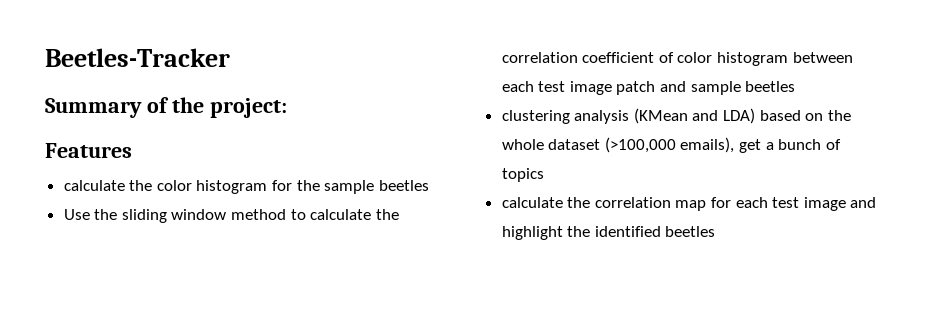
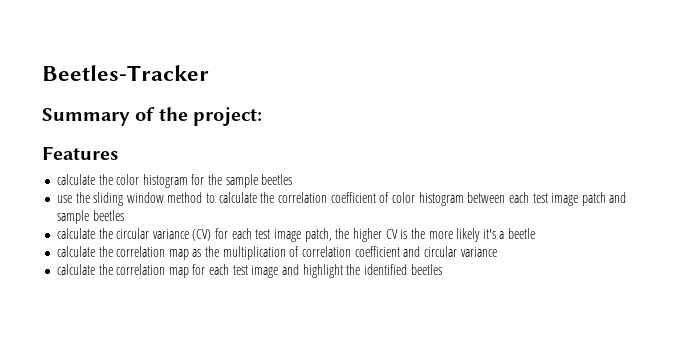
[63,209,90,220] Use -> [56,195,72,203] use
[501,108,851,124] [501,137,841,153] [501,168,544,182] clustering analysis (KMean and LDA) based on the whole dataset (>100,000 emails), get a bunch of topics -> [56,228,536,242] [56,246,497,260] calculate the circular variance (CV) for each test image patch, the higher CV is the more likely it's a beetle // calculate the correlation map as the multiplication of correlation coefficient and circular variance

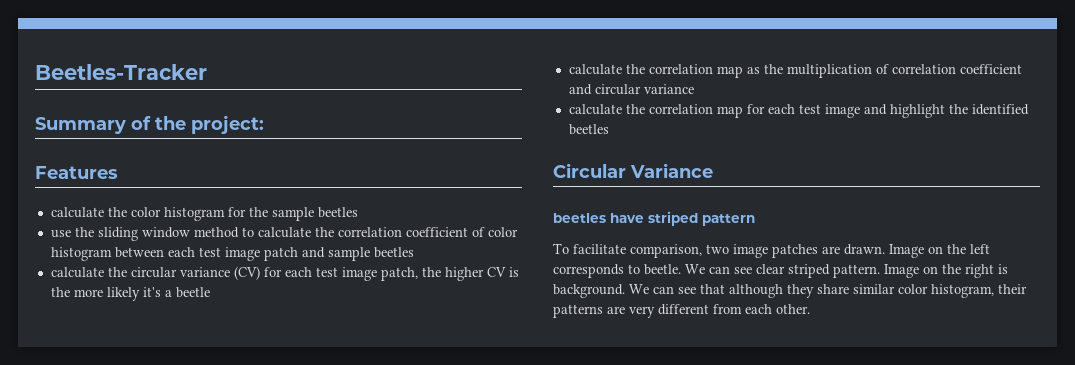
(442, 269) none -> [553,163,713,178] [553,211,755,226] [553,243,990,258] [553,264,1008,278] [553,284,1027,298] [553,304,810,318] // Circular Variance // beetles have striped pattern // To facilitate comparison, two image patches are drawn. Image on the left corresponds to beetle. We can see clear striped pattern. Image on the right is background. We can see that although they share similar color histogram, their patterns are very different from each other.

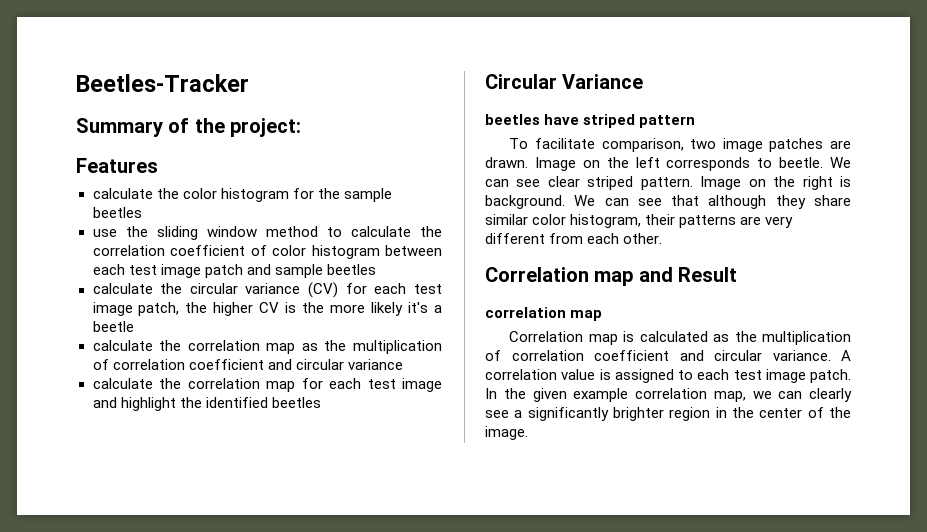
(810, 309) none -> [485,267,738,286] [485,307,603,321] [509,331,851,345] [485,350,851,361] [485,369,851,383] [485,388,852,402] [485,407,851,421] [485,426,528,440] // Correlation map and Result // correlation map // Correlation map is calculated as the multiplication of correlation coefficient and circular variance. A correlation value is assigned to each test image patch. In the given example correlation map, we can clearly see a significantly brighter region in the center of the image.

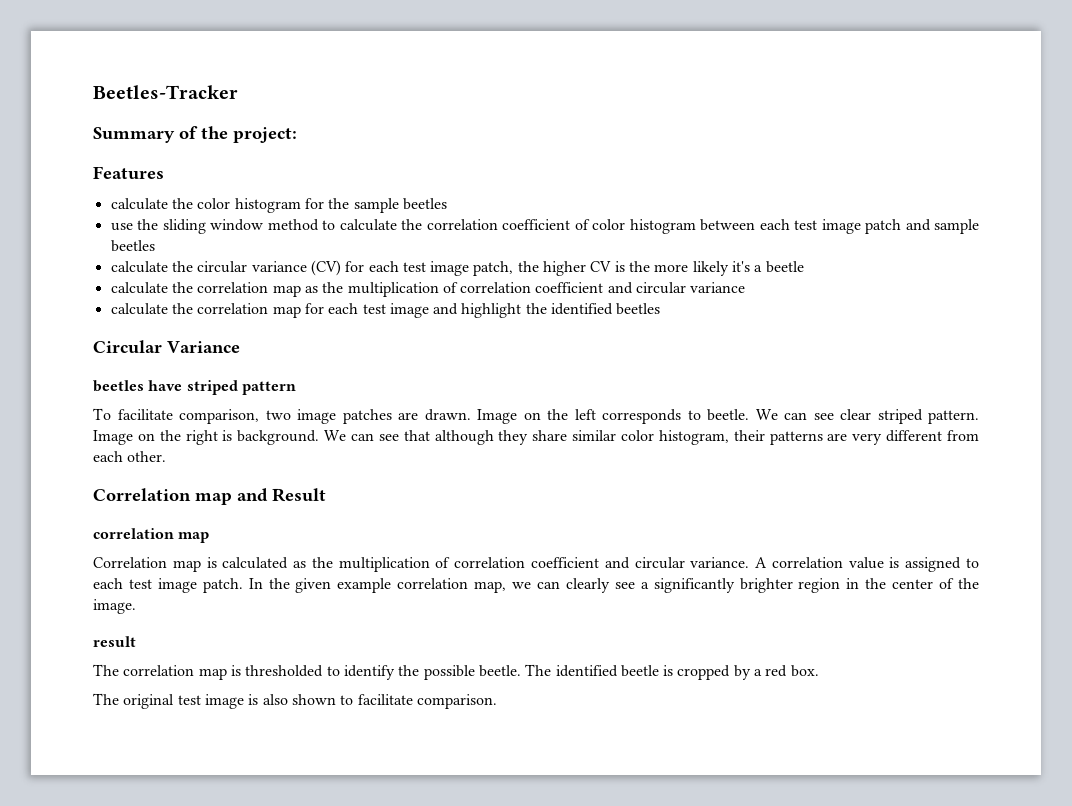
(528, 433) none -> [93,636,136,647] [93,664,819,680] [93,693,497,709] // result // The correlation map is thresholded to identify the possible beetle. The identified beetle is cropped by a red box. // The original test image is also shown to facilitate comparison.

